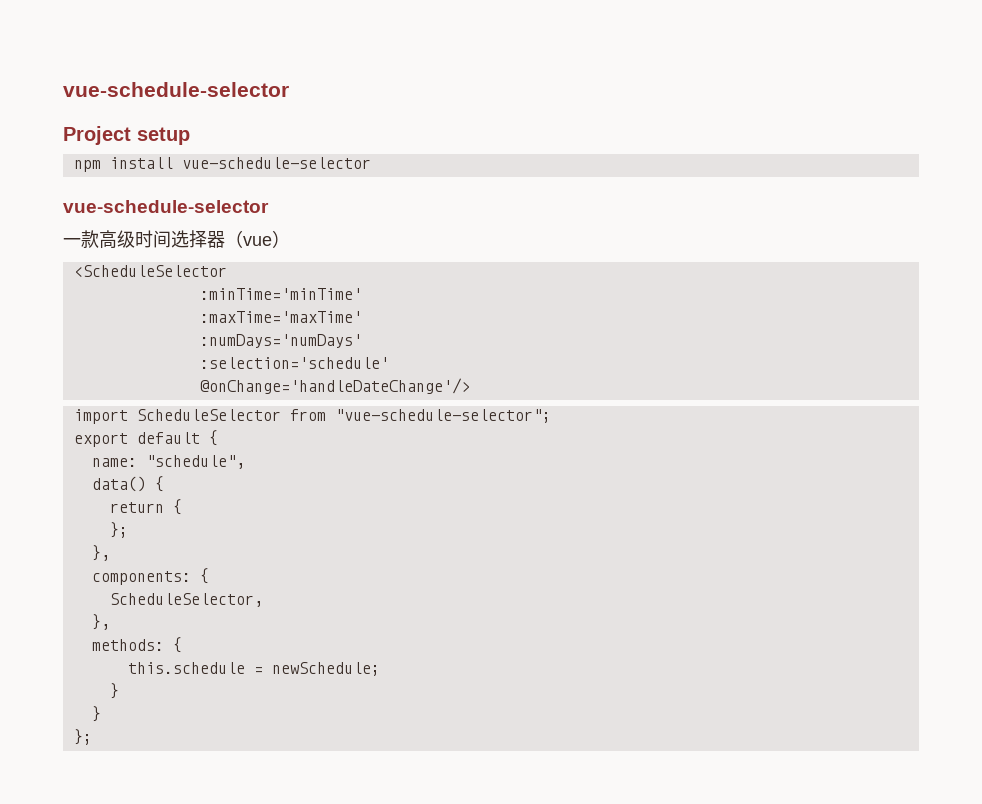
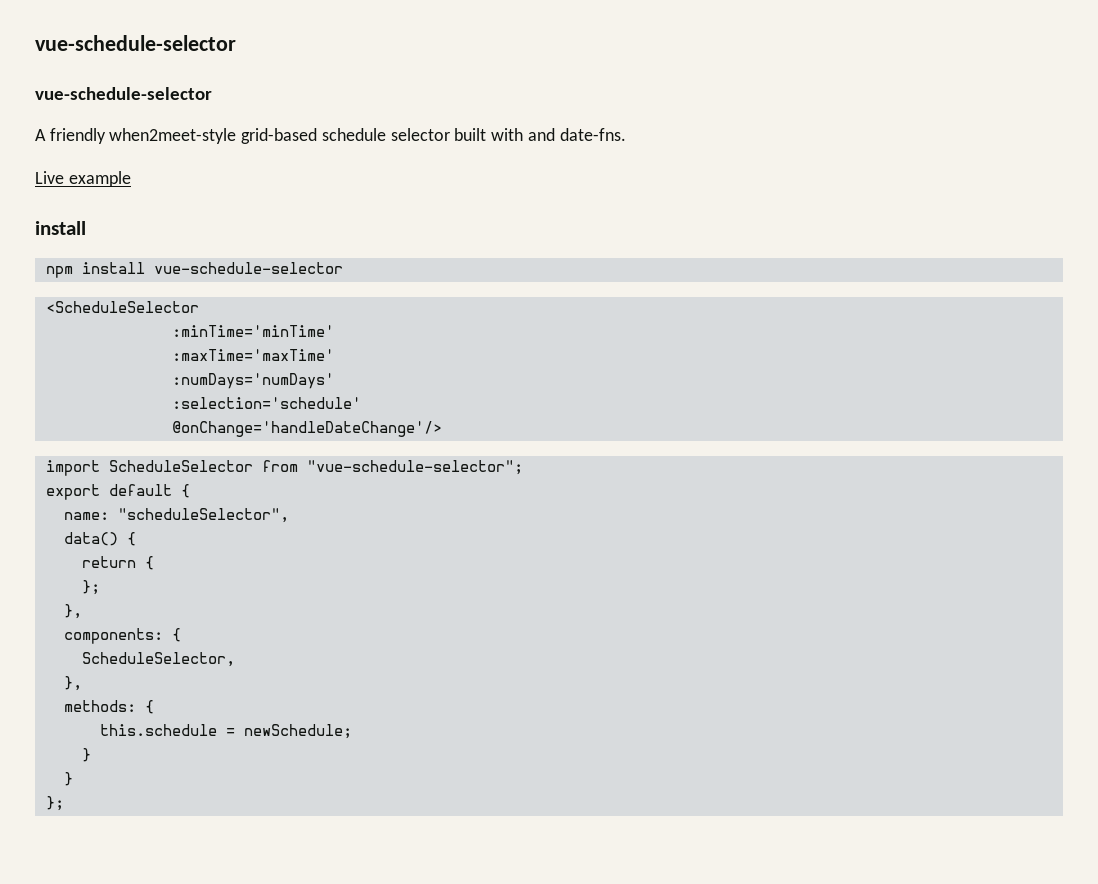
[63,82,289,97] [63,126,190,145] [73,157,371,172] [63,200,269,213] [63,230,290,249] vue-schedule-selector // Project setup // npm install vue-schedule-selector // vue-schedule-selector // 一款高级时间选择器（vue） -> [35,35,236,51] [35,87,212,100] [35,128,626,144] [35,171,131,187] [35,221,86,235] [45,262,343,278] vue-schedule-selector // vue-schedule-selector // A friendly when2meet-style grid-based schedule selector built with and date-fns. // Live example // install // npm install vue-schedule-selector
[145,455,245,469] "schedule", -> [117,508,289,523] "scheduleSelector",

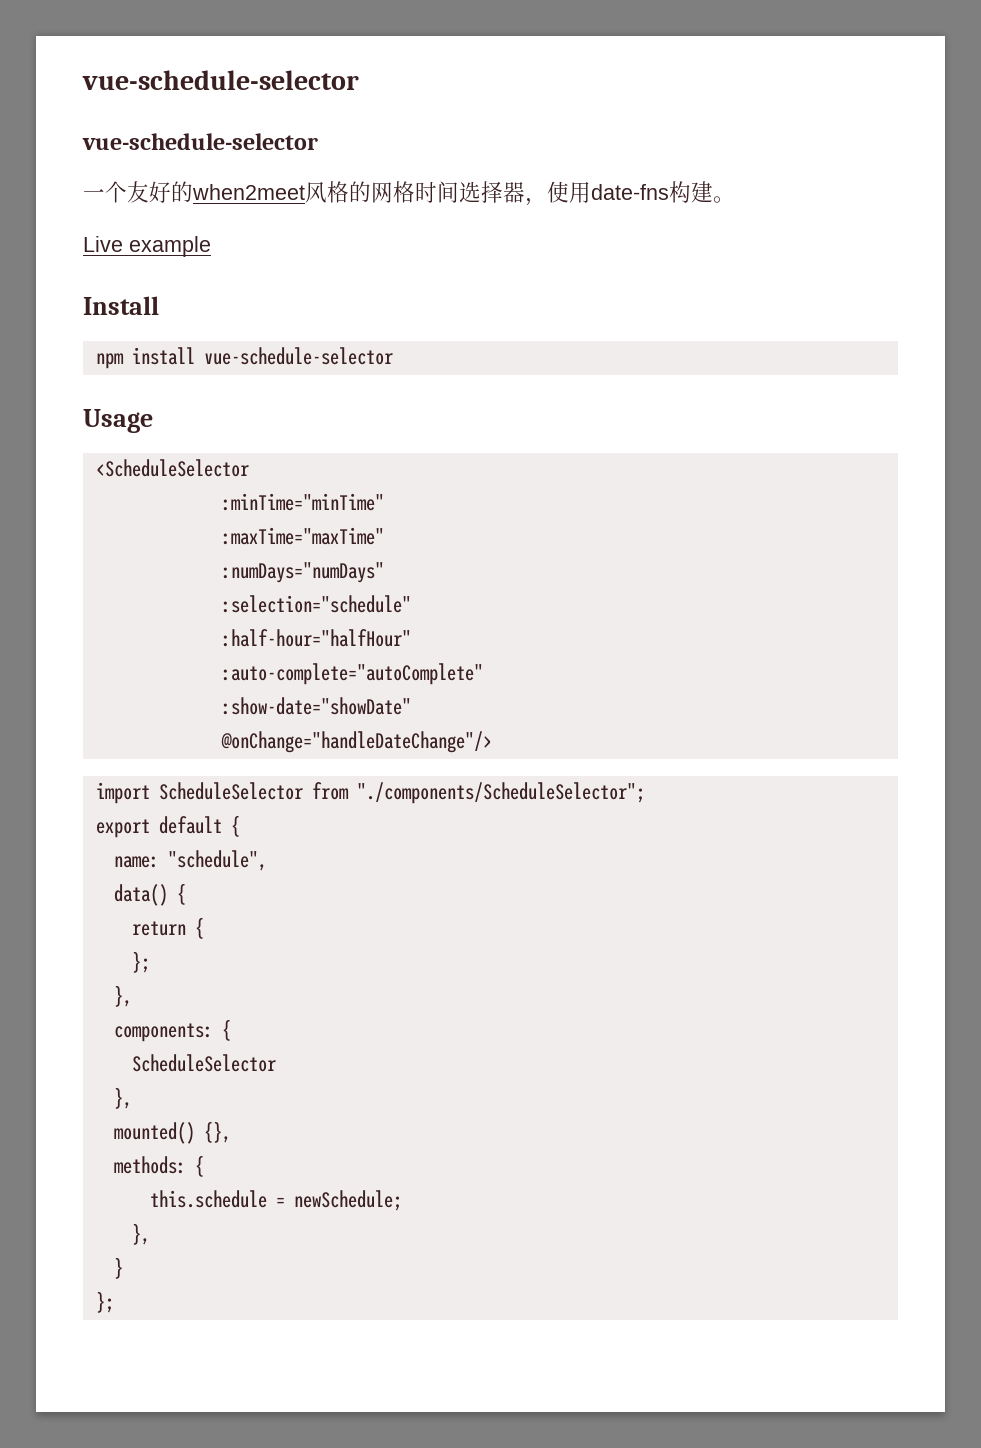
[35,128,626,144] A friendly when2meet-style grid-based schedule selector built with and date-fns. -> [83,181,735,206] 一个友好的when2meet风格的网格时间选择器，使用date-fns构建。
[35,221,86,235] install -> [83,296,159,315] Install
(343, 268) none -> [83,409,153,433] // Usage
[171,325,334,337] [171,349,334,361] [171,373,334,389] [171,397,361,409] [171,421,442,437] :minTime='minTime' // :maxTime='maxTime' // :numDays='numDays' // :selection='schedule' // @onChange='handleDateChange'/> -> [221,493,384,511] [221,527,384,545] [221,562,384,583] [221,595,411,613] [221,629,411,647] [221,663,483,685] [221,697,411,715] [220,731,492,753] :minTime="minTime" // :maxTime="maxTime" // :numDays="numDays" // :selection="schedule" // :half-hour="halfHour" // :auto-complete="autoComplete" // :show-date="showDate" // @onChange="handleDateChange"/>
[306,460,523,475] "vue-schedule-selector"; -> [356,782,645,804] "./components/ScheduleSelector";
[117,508,289,523] "scheduleSelector", -> [167,850,267,871] "schedule",
[81,652,235,667] [63,676,82,691] ScheduleSelector, // }, -> [131,1054,276,1072] [113,1087,132,1109] [113,1121,231,1144] ScheduleSelector // }, // mounted() {},
[81,748,91,762] } -> [131,1223,150,1245] },

